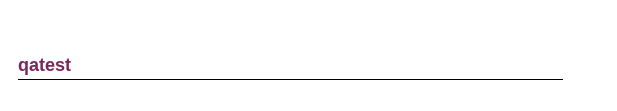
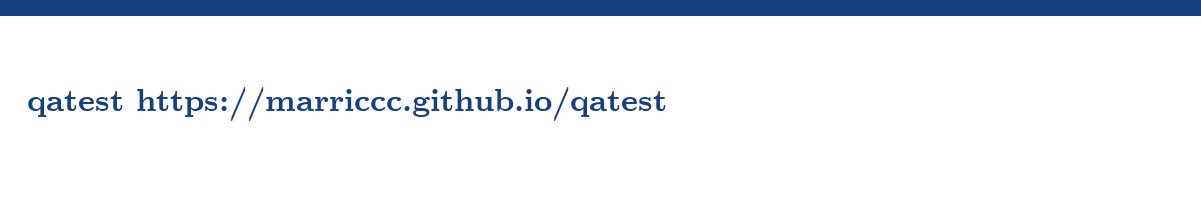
(71, 66) none -> [136,87,667,122] https://marriccc.github.io/qatest

